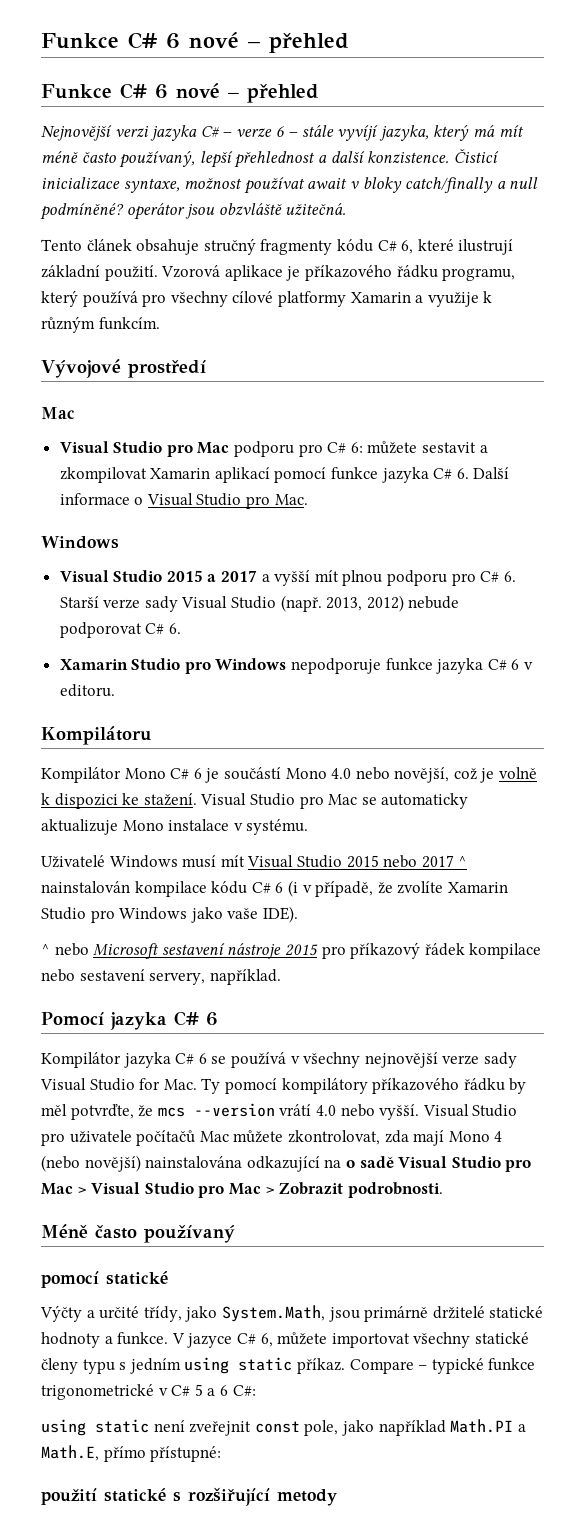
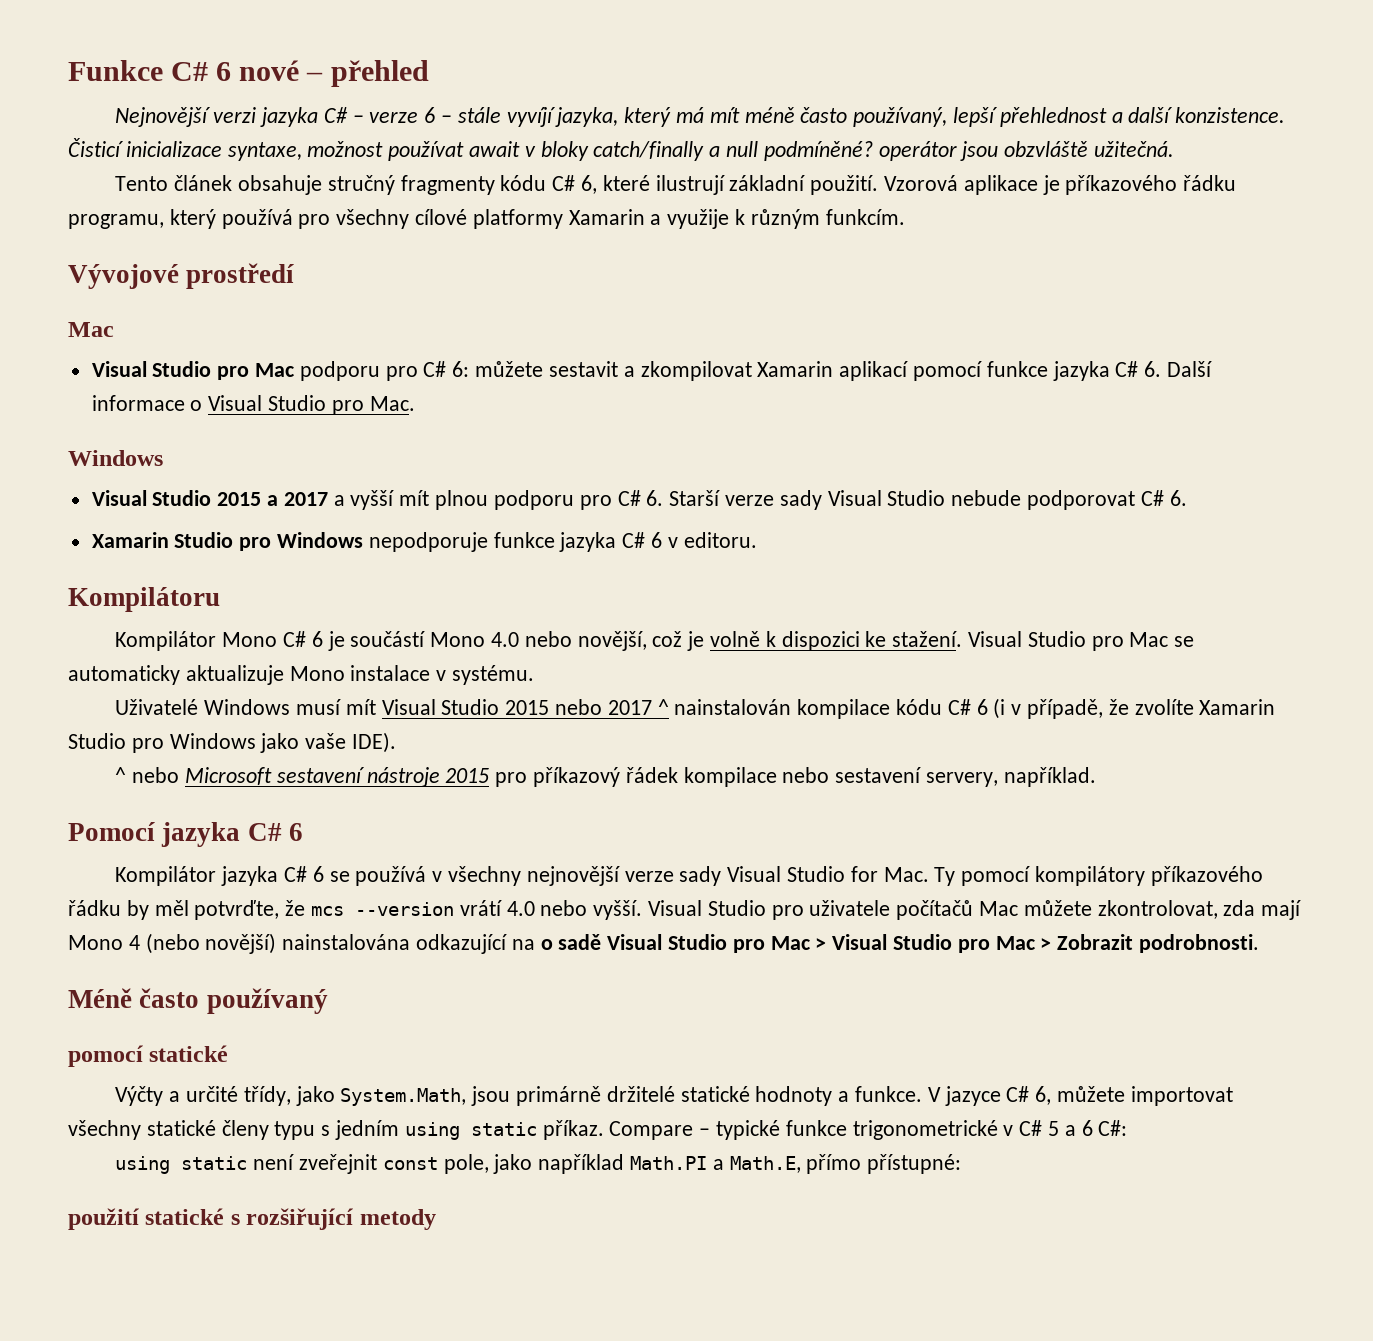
[41,32,349,53] [41,83,318,103] Funkce C# 6 nové – přehled // Funkce C# 6 nové – přehled -> [68,60,429,87] Funkce C# 6 nové – přehled
[280,595,404,612] (např. 2013, 2012) -> (946, 498) none

